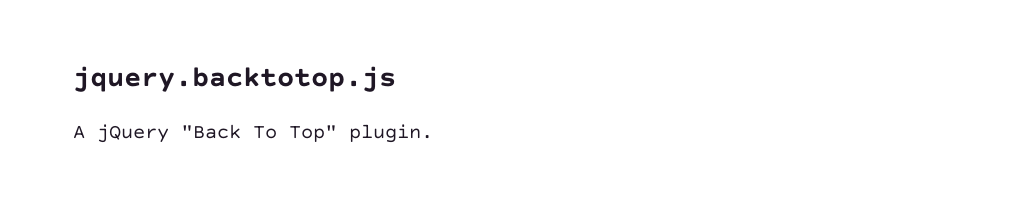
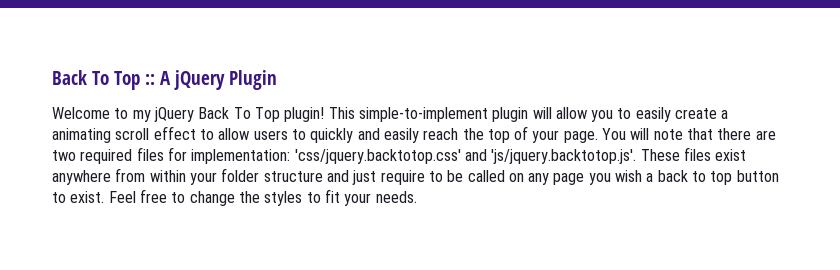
[73,66,396,92] [73,124,433,143] jquery.backtotop.js // A jQuery "Back To Top" plugin. -> [52,70,277,90] [52,107,729,122] [52,126,776,143] [52,147,747,164] [52,168,779,185] [52,189,417,206] Back To Top :: A jQuery Plugin // Welcome to my jQuery Back To Top plugin! This simple-to-implement plugin will allow you to easily create a animating scroll effect to allow users to quickly and easily reach the top of your page. You will note that there are two required files for implementation: 'css/jquery.backtotop.css' and 'js/jquery.backtotop.js'. These files exist anywhere from within your folder structure and just require to be called on any page you wish a back to top button to exist. Feel free to change the styles to fit your needs.

